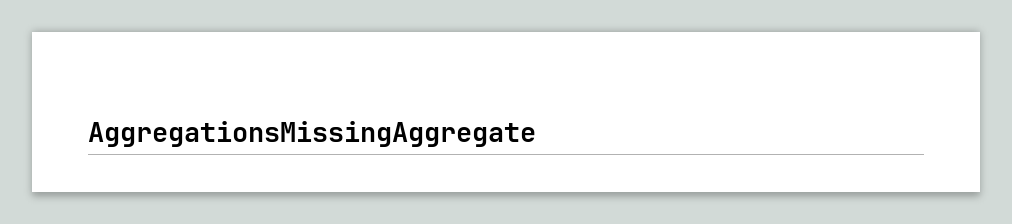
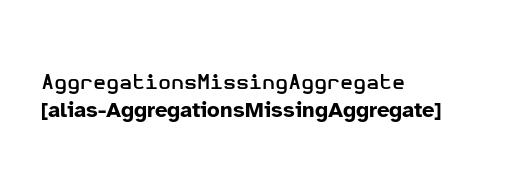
(536, 134) none -> [41,101,441,122] [alias-AggregationsMissingAggregate]

